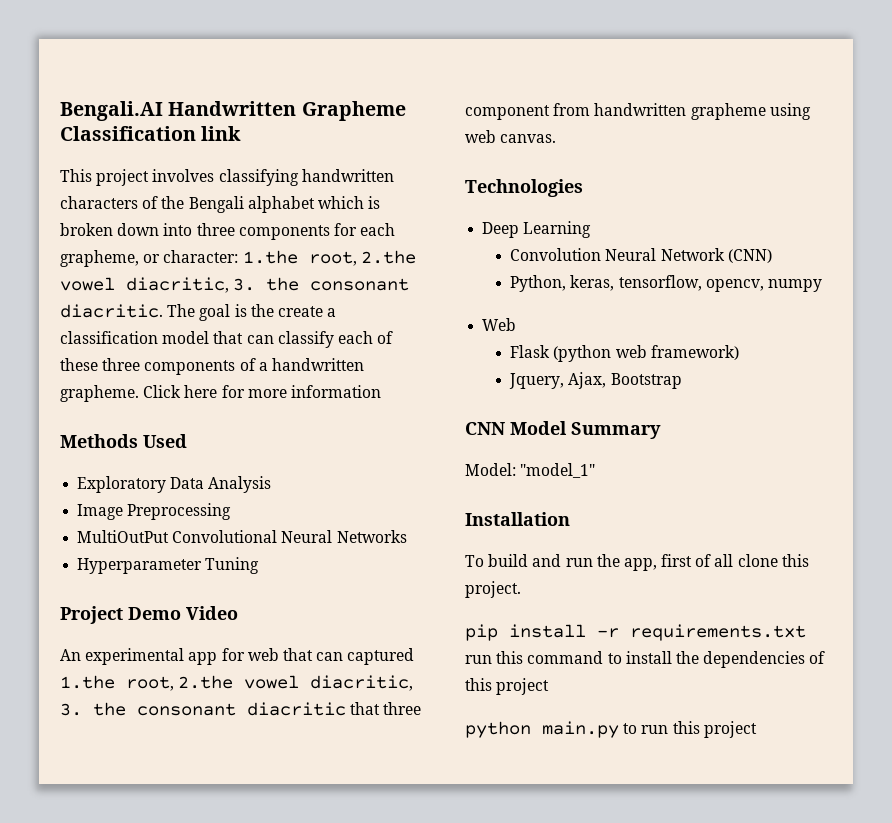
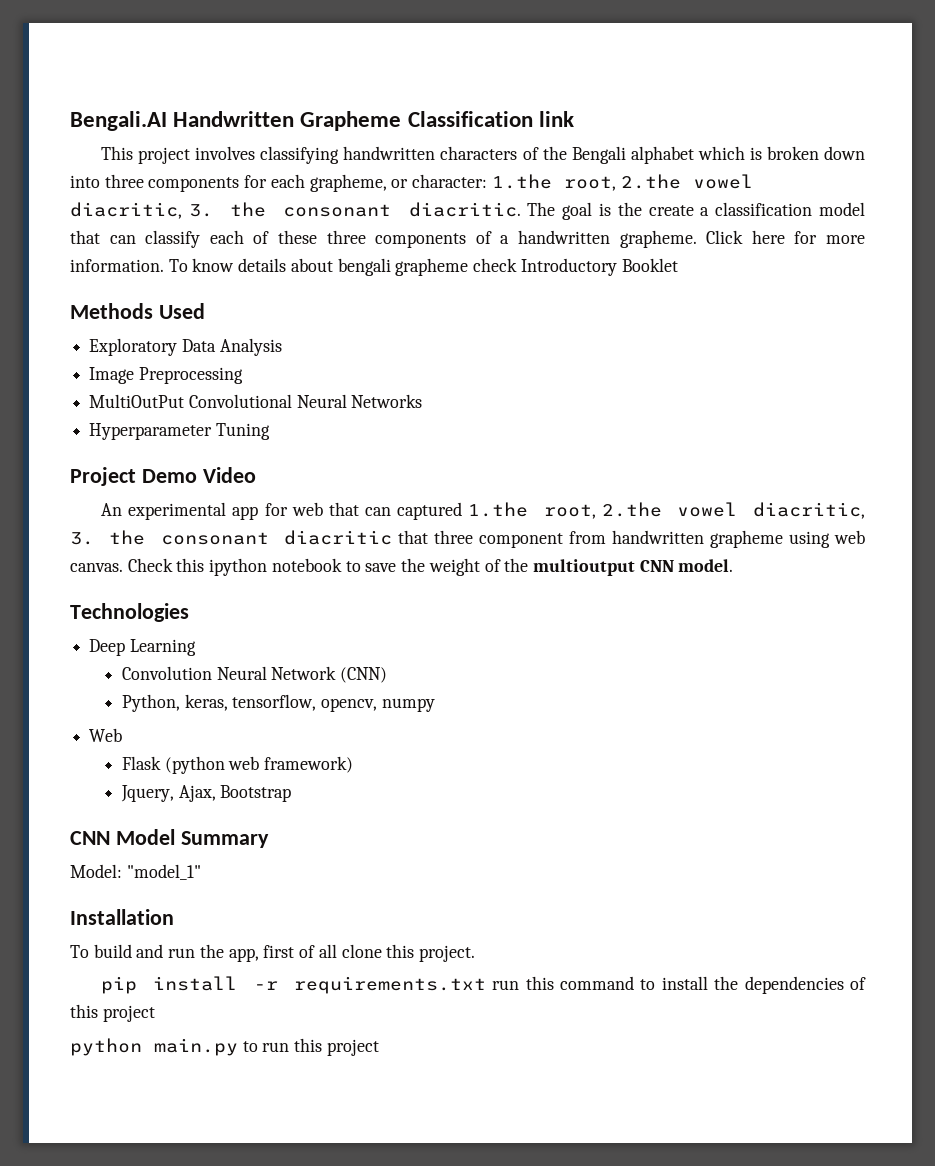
[290,385,381,398] information -> [70,258,678,276] information. To know details about bengali grapheme check Introductory Booklet
(557, 138) none -> [127,558,734,576] Check this ipython notebook to save the weight of the multioutput CNN model.

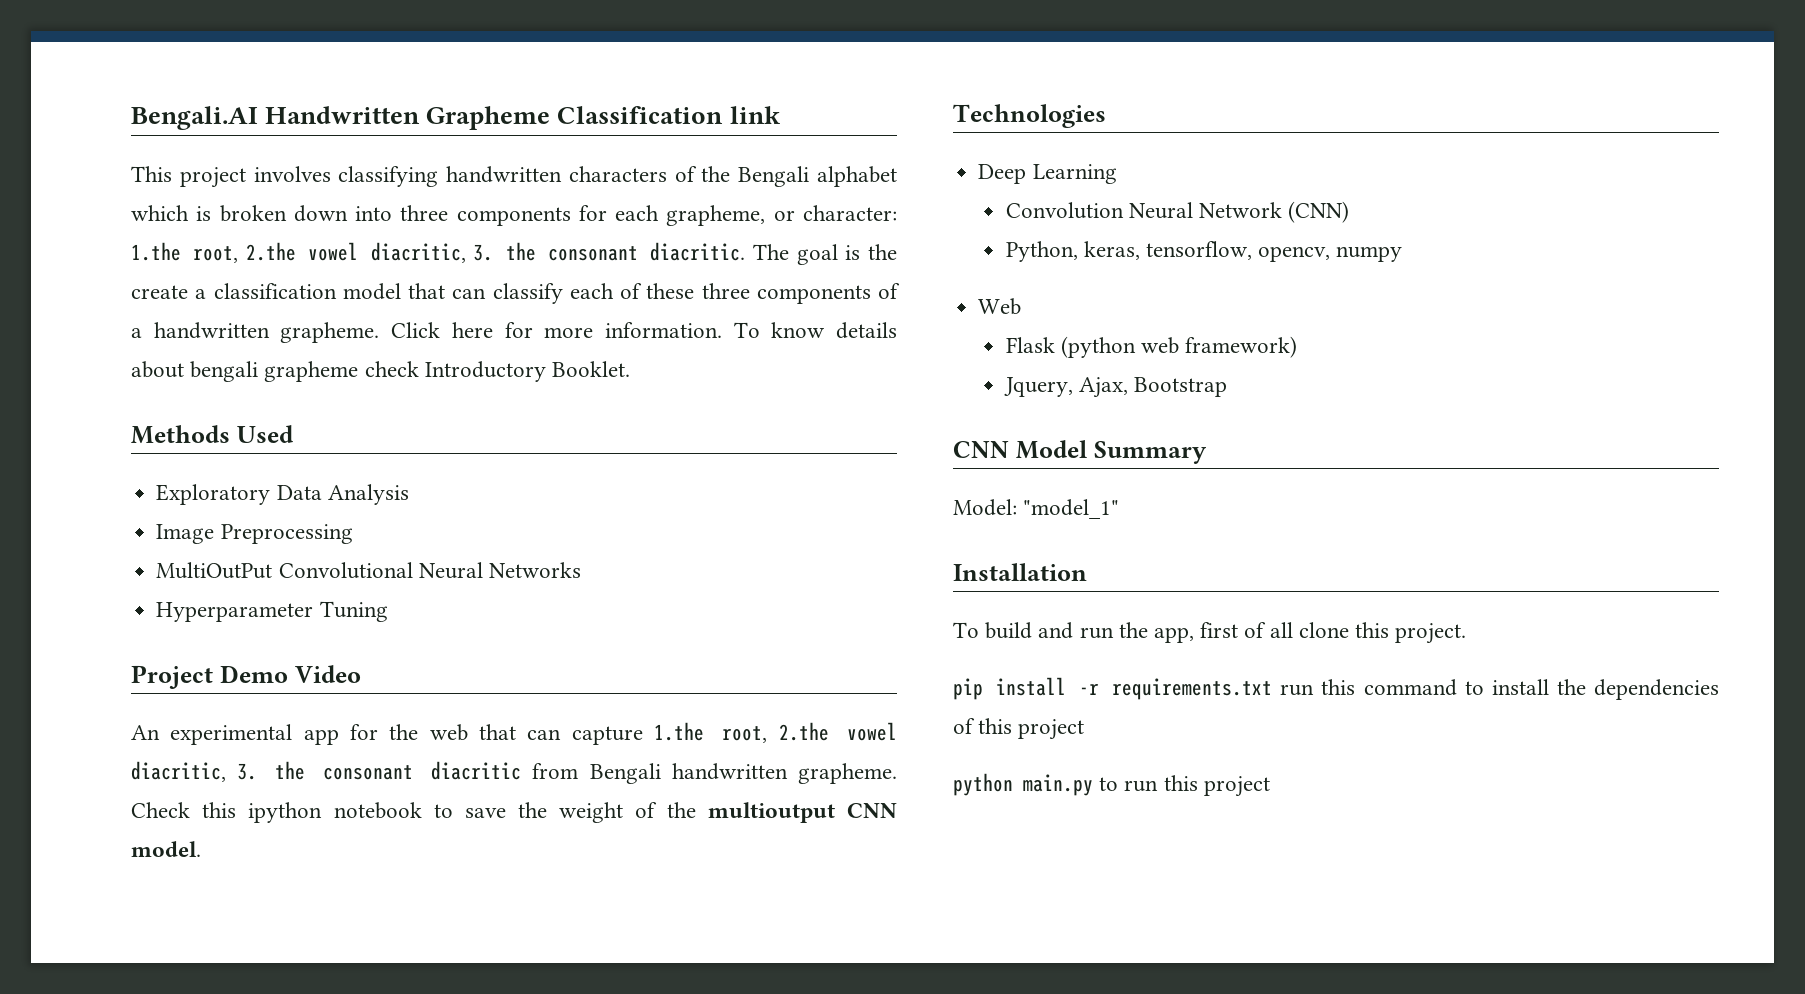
[621,258,678,272] Booklet -> [552,361,631,377] Booklet.
(288, 509) none -> [389,724,419,740] the
[397,502,463,520] captured -> [571,726,643,745] capture
[397,530,865,548] [70,563,123,572] that three component from handwritten grapheme using web canvas. -> [532,763,897,784] from Bengali handwritten grapheme.

